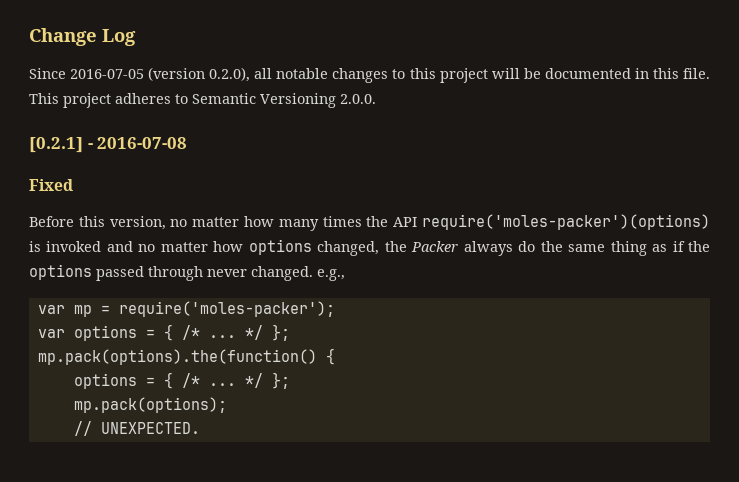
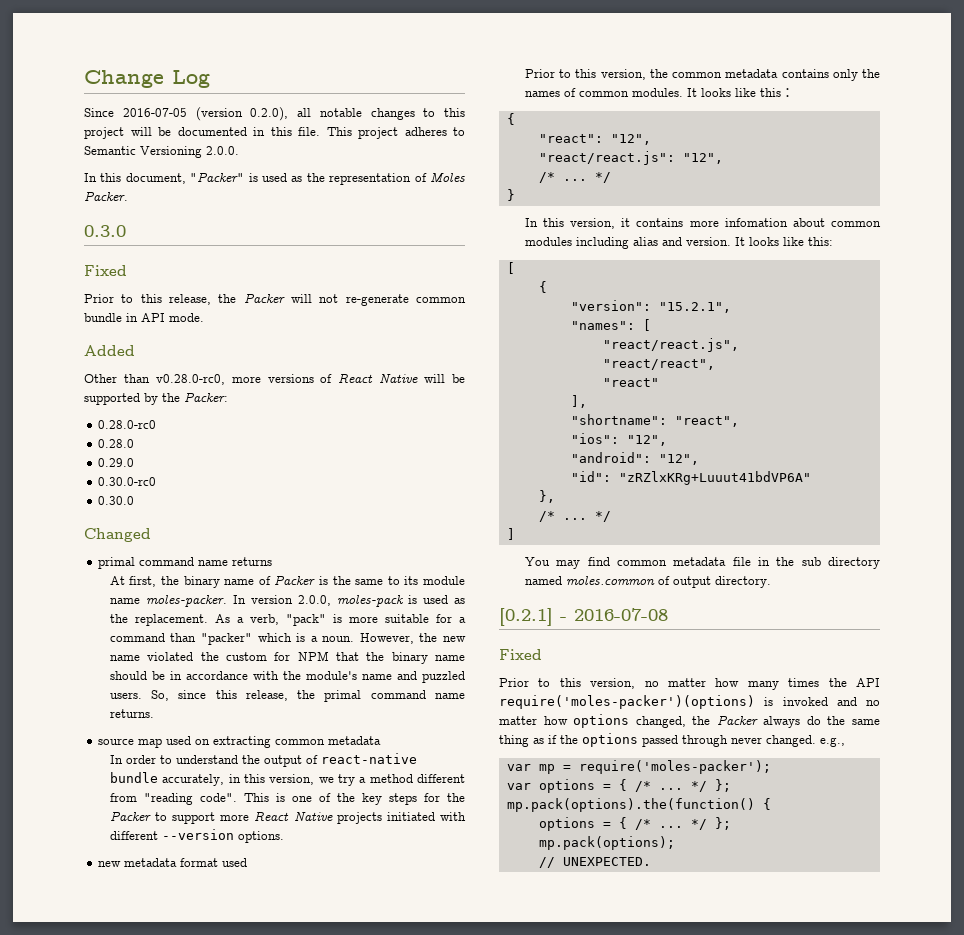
(376, 99) none -> [84,172,465,185] [84,191,128,201] [84,225,126,237] [84,265,127,276] [84,293,466,306] [84,313,204,322] [84,345,135,356] [84,373,466,385] [84,392,228,405] [98,420,157,429] [98,439,135,448] [98,458,135,467] [98,477,157,486] [98,496,135,505] [84,528,151,542] [98,557,273,569] [109,575,465,588] [109,595,466,607] [109,614,467,626] [109,633,467,645] [109,651,466,664] [109,671,465,683] [109,690,466,702] [109,709,154,718] [98,736,382,748] [109,753,417,767] [109,772,466,786] [109,793,465,805] [109,811,467,824] [109,829,284,843] [98,858,248,867] [524,69,880,81] [524,88,794,97] [506,113,515,125] [538,134,651,145] [538,151,723,165] [538,172,611,183] [506,189,515,201] [524,218,881,229] [524,237,833,249] [506,262,515,274] [538,281,547,293] [570,300,731,313] [570,319,651,331] [602,338,739,352] [602,359,715,370] [602,378,659,387] [570,395,587,408] [570,414,739,427] [570,433,667,446] [570,452,699,465] [570,471,811,485] [538,490,555,503] [538,511,611,522] [506,528,515,540] [524,557,880,569] [524,576,771,588] // In this document, "Packer" is used as the representation of Moles Packer. // 0.3.0 // Fixed // Prior to this release, the Packer will not re-generate common bundle in API mode. // Added // Other than v0.28.0-rc0, more versions of React Native will be supported by the Packer: // 0.28.0-rc0 // 0.28.0 // 0.29.0 // 0.30.0-rc0 // 0.30.0 // Changed // primal command name returns // At first, the binary name of Packer is the same to its module name moles-packer. In version 2.0.0, moles-pack is used as the replacement. As a verb, "pack" is more suitable for a command than "packer" which is a noun. However, the new name violated the custom for NPM that the binary name should be in accordance with the module's name and puzzled users. So, since this release, the primal command name returns. // source map used on extracting common metadata // In order to understand the output of react-native bundle accurately, in this version, we try a method different from "reading code". This is one of the key steps for the Packer to support more React Native projects initiated with different --version options. // new metadata format used // Prior to this version, the common metadata contains only the names of common modules. It looks like this： // { // "react": "12", // "react/react.js": "12", // /* ... */ // } // In this version, it contains more infomation about common modules including alias and version. It looks like this: // [ // { // "version": "15.2.1", // "names": [ // "react/react.js", // "react/react", // "react" // ], // "shortname": "react", // "ios": "12", // "android": "12", // "id": "zRZlxKRg+Luuut41bdVP6A" // }, // /* ... */ // ] // You may find common metadata file in the sub directory named moles.common of output directory.
[29,216,74,227] Before -> [499,678,551,687] Prior to

